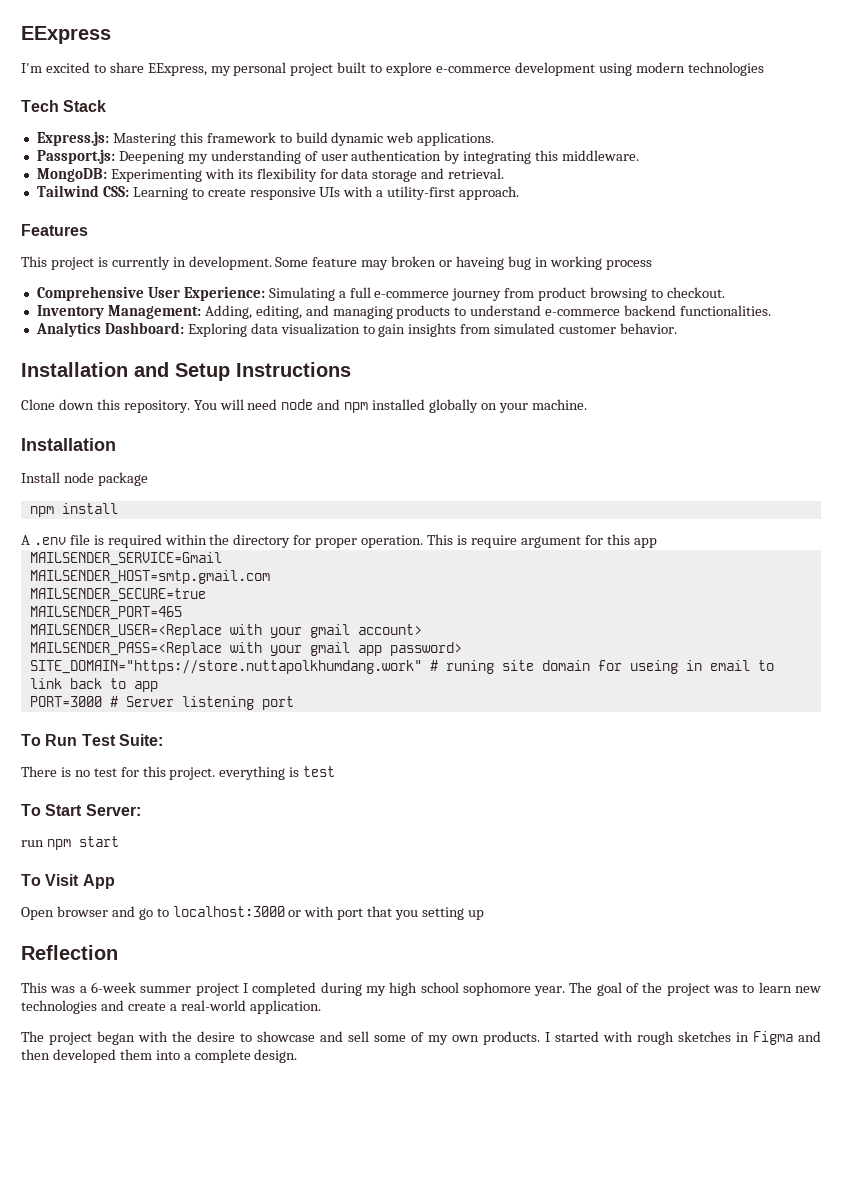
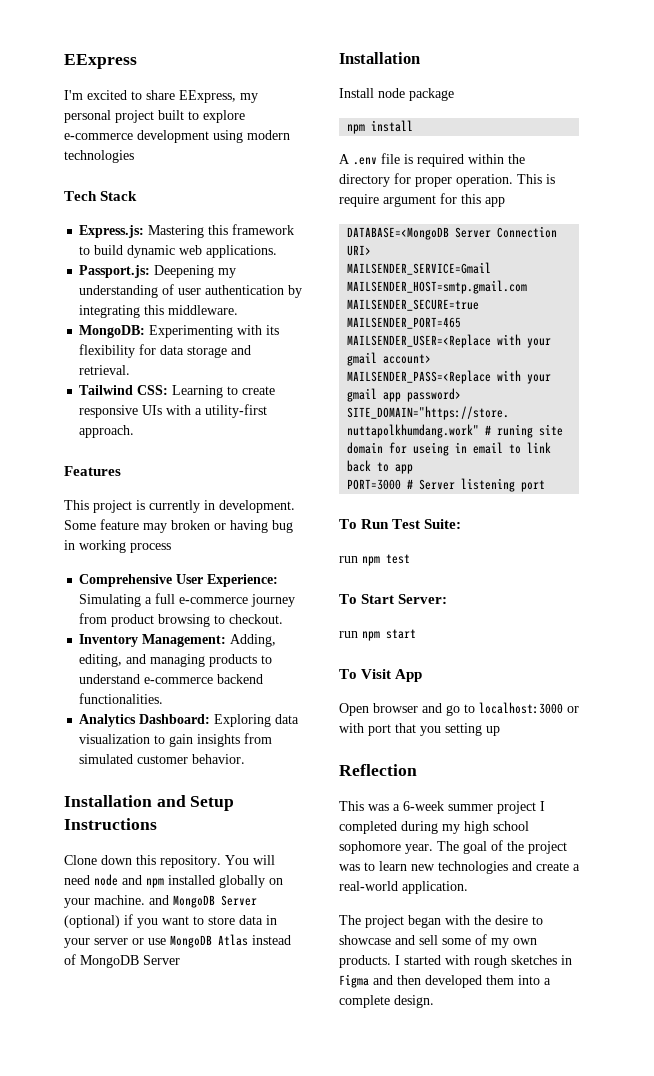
[456,256,505,270] haveing -> [230,520,268,533] having
(587, 404) none -> [149,895,257,908] [64,914,277,928] [64,934,291,948] [64,954,180,968] and MongoDB Server (optional) if you want to store data in your server or use MongoDB Atlas instead of MongoDB Server
(657, 543) none -> [347,226,558,240] [347,245,372,256] // DATABASE=<MongoDB Server Connection URI>
[21,766,300,780] There is no test for this project. everything is -> [339,556,380,566] run npm

